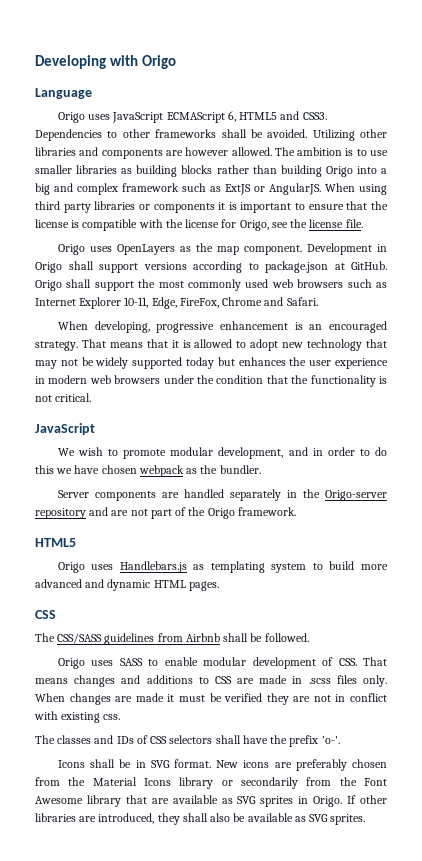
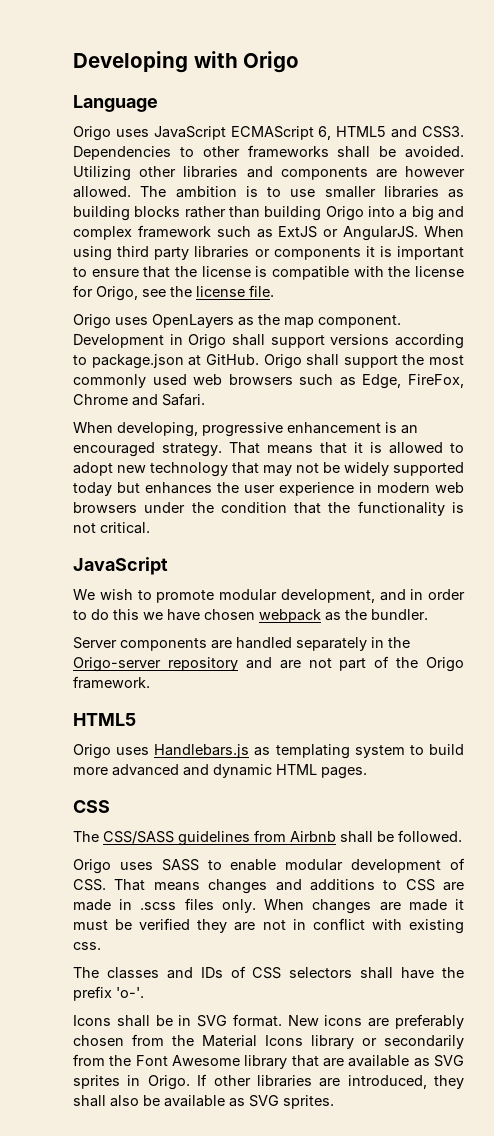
[35,297,149,309] Internet Explorer 10-11, -> (356, 381) none

